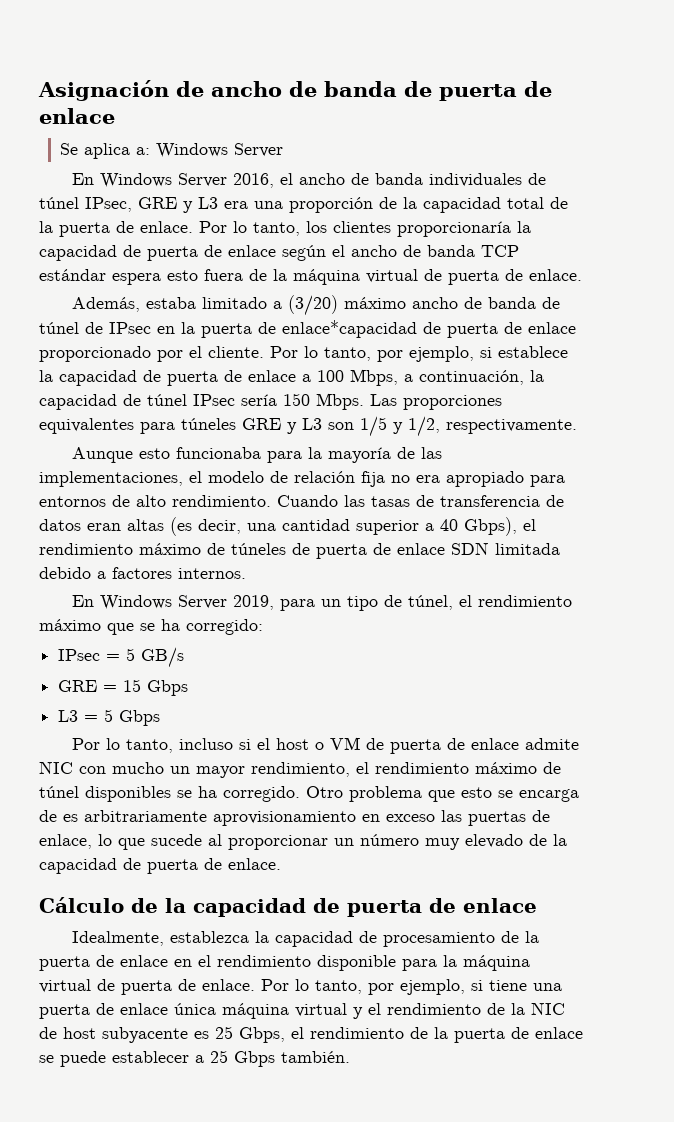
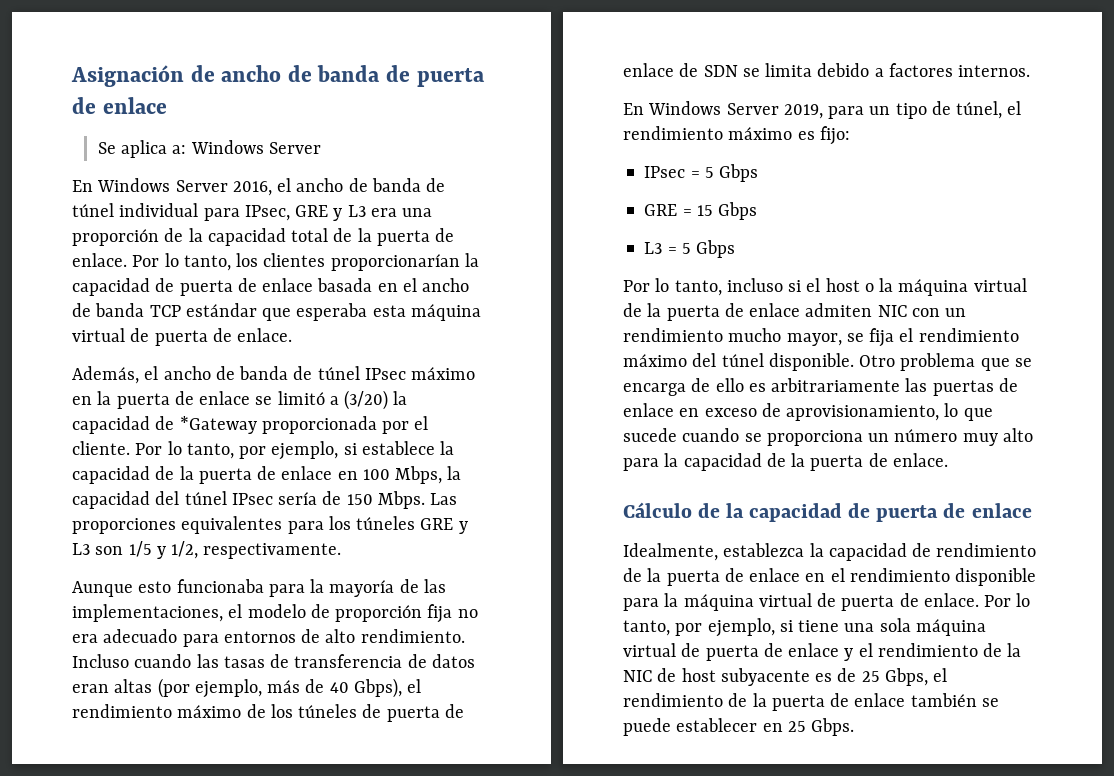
[428,173,546,187] [39,197,79,209] individuales de túnel -> [426,178,446,192] [72,203,240,221] de túnel individual para
[397,221,531,237] [39,245,326,261] proporcionaría la capacidad de puerta de enlace según -> [330,253,479,271] [72,278,398,296] proporcionarían la capacidad de puerta de enlace basada en
[112,269,287,285] espera esto fuera de la -> [262,303,406,321] que esperaba esta
[145,295,560,316] [39,322,151,334] estaba limitado a (3/20) máximo ancho de banda de túnel de IPsec -> [144,366,476,380] el ancho de banda de túnel IPsec máximo
[282,320,576,338] [39,346,151,362] enlace*capacidad de puerta de enlace proporcionado -> [199,390,408,410] [72,416,377,434] enlace se limitó a (3/20) la capacidad de *Gateway proporcionada
[167,370,311,386] puerta de enlace a -> [179,466,358,484] la puerta de enlace en
[404,370,544,385] [39,394,141,410] a continuación, la capacidad de -> [447,466,462,480] [72,491,180,509] la capacidad del
(277, 400) none -> [322,491,342,505] de
(175, 428) none -> [328,516,351,530] los
[294,471,355,483] relación -> [335,605,423,622] proporción
[446,471,524,487] apropiado -> [103,629,178,643] adecuado
[277,495,338,507] Cuando -> [72,654,192,668] Incluso cuando
[170,517,434,536] (es decir, una cantidad superior a -> [157,678,325,698] (por ejemplo, más de
(225, 549) none -> [270,704,293,718] los
[451,542,560,555] SDN limitada -> [679,63,813,77] de SDN se limita
[107,619,263,635] que se ha corregido: -> [797,126,850,145] es fijo:
[141,647,185,668] GB/s -> [719,164,759,182] Gbps
[329,737,579,754] VM de puerta de enlace admite -> [879,278,1027,296] [623,303,873,321] la máquina virtual de la puerta de enlace admiten
[112,762,561,778] [39,786,300,802] mucho un mayor rendimiento, el rendimiento máximo de túnel disponibles se ha corregido. -> [945,308,967,317] [623,328,1019,347] [623,353,854,371] un rendimiento mucho mayor, se fija el rendimiento máximo del túnel disponible.
[461,787,492,798] esto -> (1010, 364) none
(57, 816) none -> [715,378,744,392] ello
[213,810,550,826] [39,834,328,850] aprovisionamiento en exceso las puertas de enlace, lo que sucede al proporcionar -> [905,378,1018,396] [623,403,993,421] [623,428,863,446] las puertas de enlace en exceso de aprovisionamiento, lo que sucede cuando se proporciona
[465,834,567,848] [39,858,141,874] elevado de la capacidad de -> [1002,428,1033,442] [623,453,806,471] alto para la capacidad de la
[382,932,495,947] procesamiento -> [936,543,1037,557] rendimiento
[39,1003,347,1019] puerta de enlace única máquina virtual -> [879,618,986,636] [623,643,840,661] sola máquina virtual de puerta de enlace
(209, 1035) none -> [837,668,857,682] de
(583, 1033) none -> [910,693,977,707] también
[195,1050,350,1067] a 25 Gbps también. -> [762,718,855,736] en 25 Gbps.

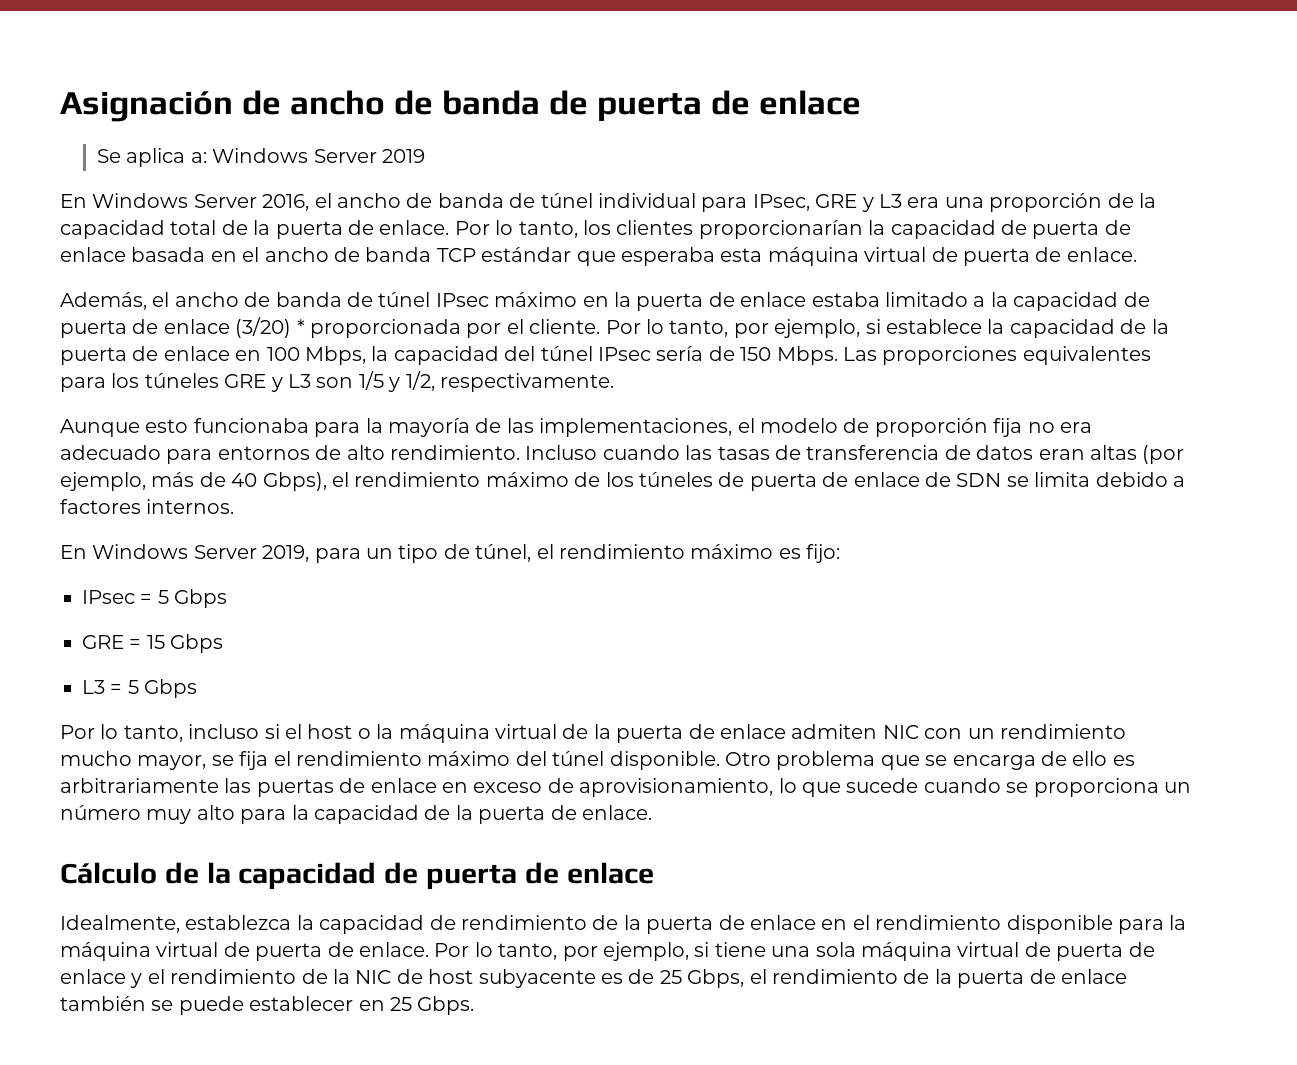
(321, 148) none -> [381,149,425,163] 2019
[255,390,408,410] [72,416,257,434] se limitó a (3/20) la capacidad de *Gateway -> [811,292,1150,311] [60,317,305,338] estaba limitado a la capacidad de puerta de enlace (3/20) *

